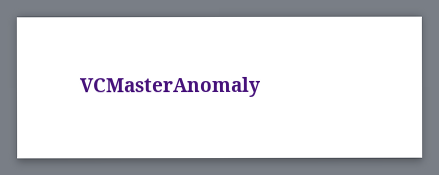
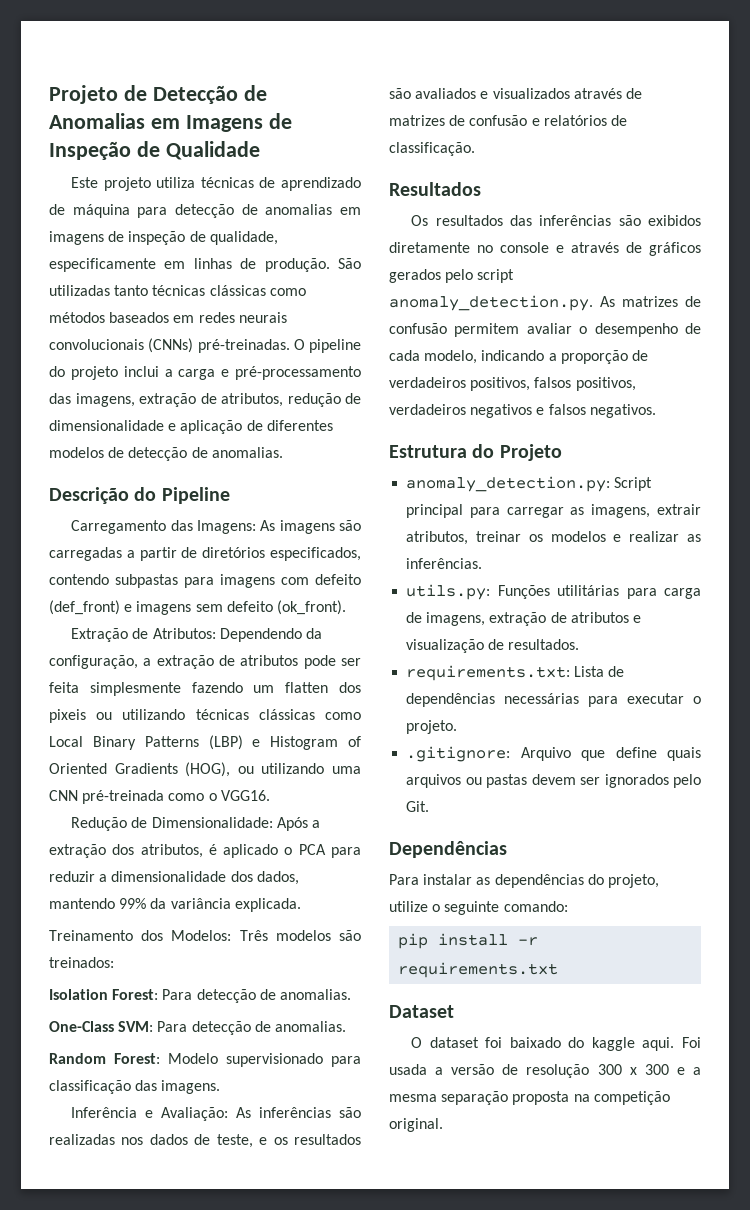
[79,76,261,98] VCMasterAnomaly -> [49,85,267,104] [49,113,292,132] [49,141,260,160] [71,177,361,191] [49,204,361,218] [49,231,278,245] [49,258,361,272] [49,285,306,296] [49,312,287,323] [49,338,361,353] [49,366,361,380] [49,393,361,407] [49,420,333,434] [49,447,283,461] [49,487,230,504] [71,520,361,534] [49,547,361,561] [49,574,361,588] [49,600,346,615] [71,628,322,642] [49,655,361,669] [49,682,362,696] [49,709,361,723] [49,735,361,750] [49,762,361,777] [49,790,270,804] [71,817,320,831] [49,844,361,858] [49,871,299,885] [49,898,301,912] [49,930,361,941] [49,957,114,968] [49,989,351,1003] [49,1021,346,1035] [49,1053,361,1067] [49,1080,221,1094] [71,1107,361,1121] [49,1134,361,1148] [389,88,642,99] [389,115,627,126] [389,142,475,156] [389,182,481,196] [411,215,701,226] [389,242,701,256] [389,269,515,283] [389,295,701,311] [389,323,701,337] [389,350,648,364] [389,377,636,391] [389,404,656,418] [389,444,562,461] [406,476,653,492] [406,504,701,518] [406,531,701,545] [406,558,483,569] [406,584,701,600] [406,612,641,626] [406,639,580,653] [406,665,625,681] [406,693,701,707] [406,720,458,734] [406,746,701,762] [406,774,701,788] [406,801,430,812] [389,841,507,858] [389,874,659,888] [389,901,568,915] [398,933,539,949] [398,962,559,978] [389,1005,454,1018] [411,1037,701,1051] [389,1064,701,1078] [389,1091,670,1105] [389,1118,443,1132] Projeto de Detecção de Anomalias em Imagens de Inspeção de Qualidade // Este projeto utiliza técnicas de aprendizado de máquina para detecção de anomalias em imagens de inspeção de qualidade, especificamente em linhas de produção. São utilizadas tanto técnicas clássicas como métodos baseados em redes neurais convolucionais (CNNs) pré-treinadas. O pipeline do projeto inclui a carga e pré-processamento das imagens, extração de atributos, redução de dimensionalidade e aplicação de diferentes modelos de detecção de anomalias. // Descrição do Pipeline // Carregamento das Imagens: As imagens são carregadas a partir de diretórios especificados, contendo subpastas para imagens com defeito (def_front) e imagens sem defeito (ok_front). // Extração de Atributos: Dependendo da configuração, a extração de atributos pode ser feita simplesmente fazendo um flatten dos pixeis ou utilizando técnicas clássicas como Local Binary Patterns (LBP) e Histogram of Oriented Gradients (HOG), ou utilizando uma CNN pré-treinada como o VGG16. // Redução de Dimensionalidade: Após a extração dos atributos, é aplicado o PCA para reduzir a dimensionalidade dos dados, mantendo 99% da variância explicada. // Treinamento dos Modelos: Três modelos são treinados: // Isolation Forest: Para detecção de anomalias. // One-Class SVM: Para detecção de anomalias. // Random Forest: Modelo supervisionado para classificação das imagens. // Inferência e Avaliação: As inferências são realizadas nos dados de teste, e os resultados são avaliados e visualizados através de matrizes de confusão e relatórios de classificação. // Resultados // Os resultados das inferências são exibidos diretamente no console e através de gráficos gerados pelo script anomaly_detection.py. As matrizes de confusão permitem avaliar o desempenho de cada modelo, indicando a proporção de verdadeiros positivos, falsos positivos, verdadeiros negativos e falsos negativos. // Estrutura do Projeto // anomaly_detection.py: Script principal para carregar as imagens, extrair atributos, treinar os modelos e realizar as inferências. // utils.py: Funções utilitárias para carga de imagens, extração de atributos e visualização de resultados. // requirements.txt: Lista de dependências necessárias para executar o projeto. // .gitignore: Arquivo que define quais arquivos ou pastas devem ser ignorados pelo Git. // Dependências // Para instalar as dependências do projeto, utilize o seguinte comando: // pip install -r requirements.txt // Dataset // O dataset foi baixado do kaggle aqui. Foi usada a versão de resolução 300 x 300 e a mesma separação proposta na competição original.

